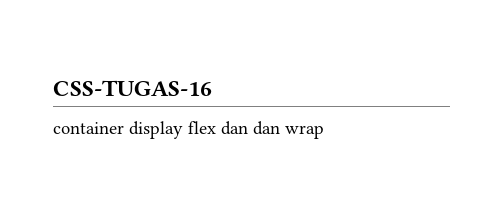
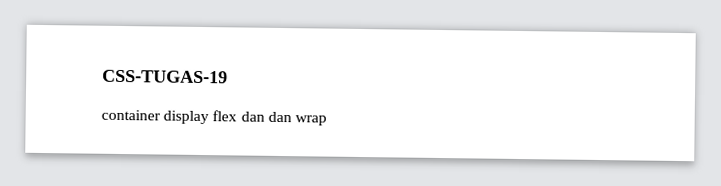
[53,80,212,96] CSS-TUGAS-16 -> [102,69,228,84] CSS-TUGAS-19

